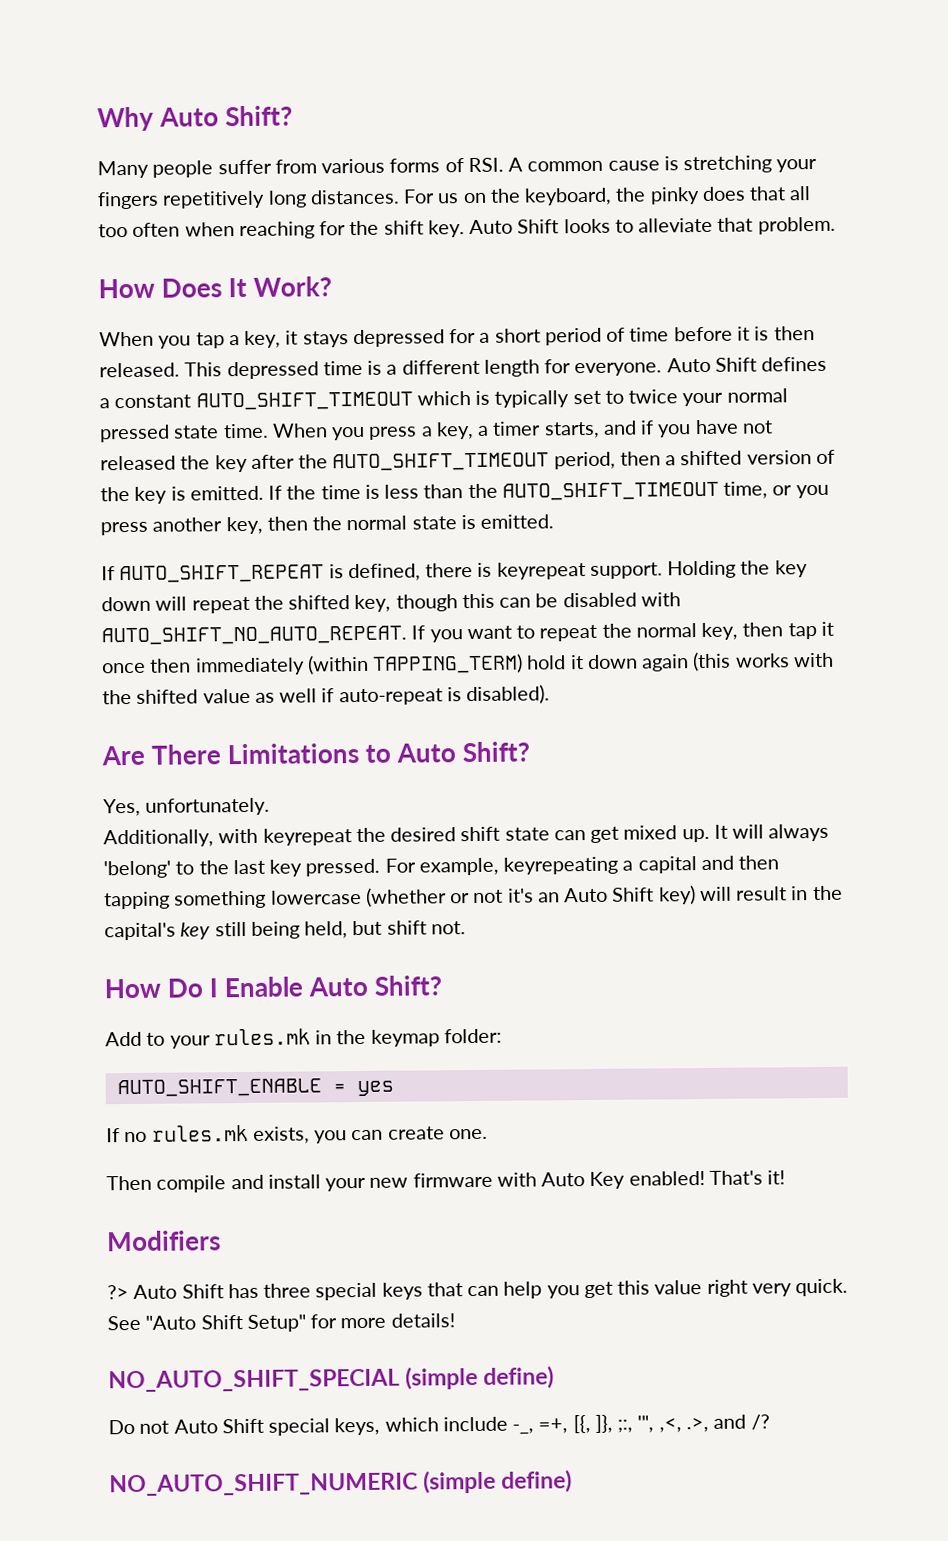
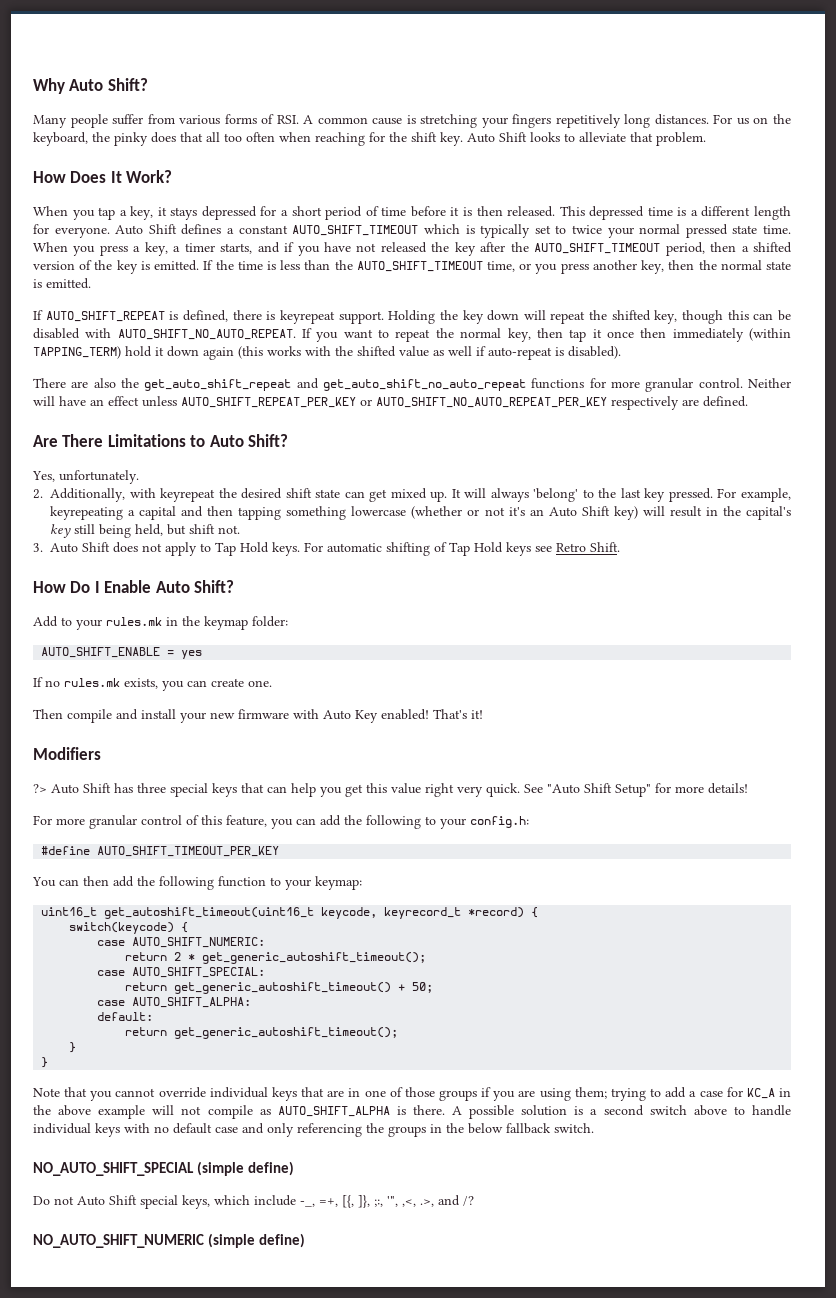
(551, 694) none -> [33,378,792,392] [33,396,748,410] // There are also the get_auto_shift_repeat and get_auto_shift_no_auto_repeat functions for more granular control. Neither will have an effect unless AUTO_SHIFT_REPEAT_PER_KEY or AUTO_SHIFT_NO_AUTO_REPEAT_PER_KEY respectively are defined.
(271, 806) none -> [33,489,43,499] 2.
(466, 928) none -> [33,542,620,556] // 3. Auto Shift does not apply to Tap Hold keys. For automatic shifting of Tap Hold keys see Retro Shift.
(455, 1320) none -> [33,815,529,829] [41,846,280,857] [32,876,362,890] [41,907,539,919] [69,922,189,934] [97,937,266,948] [125,952,427,964] [97,967,266,978] [125,982,434,994] [97,997,252,1008] [97,1012,154,1021] [125,1027,399,1039] [69,1042,77,1053] [41,1057,49,1068] [33,1087,792,1101] [33,1105,791,1119] [33,1123,594,1137] // For more granular control of this feature, you can add the following to your config.h: // #define AUTO_SHIFT_TIMEOUT_PER_KEY // You can then add the following function to your keymap: // uint16_t get_autoshift_timeout(uint16_t keycode, keyrecord_t *record) { // switch(keycode) { // case AUTO_SHIFT_NUMERIC: // return 2 * get_generic_autoshift_timeout(); // case AUTO_SHIFT_SPECIAL: // return get_generic_autoshift_timeout() + 50; // case AUTO_SHIFT_ALPHA: // default: // return get_generic_autoshift_timeout(); // } // } // Note that you cannot override individual keys that are in one of those groups if you are using them; trying to add a case for KC_A in the above example will not compile as AUTO_SHIFT_ALPHA is there. A possible solution is a second switch above to handle individual keys with no default case and only referencing the groups in the below fallback switch.

